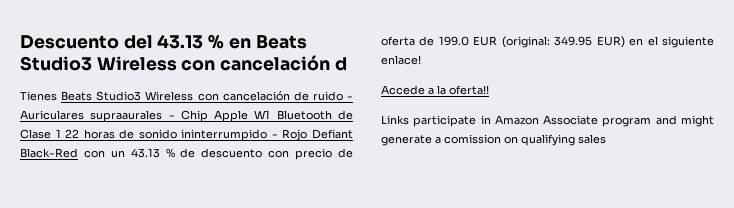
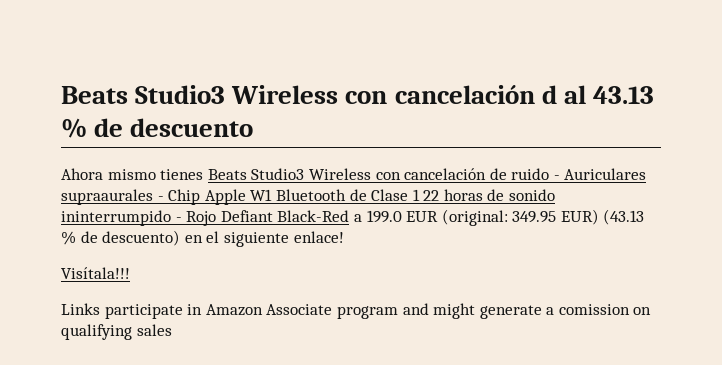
[20,34,251,49] Descuento del 43.13 % en -> (61, 95) none
[20,91,57,101] // Tienes -> [563,85,655,104] [61,118,254,138] [61,168,204,180] al 43.13 % de descuento // Ahora mismo tienes
[83,148,353,160] [381,36,435,46] con un 43.13 % de descuento con precio de oferta de -> [353,214,362,222] a
(625, 42) none -> [603,209,645,225] [61,230,181,246] (43.13 % de descuento)
[381,85,489,95] Accede a la oferta!! -> [61,267,130,279] Visítala!!!

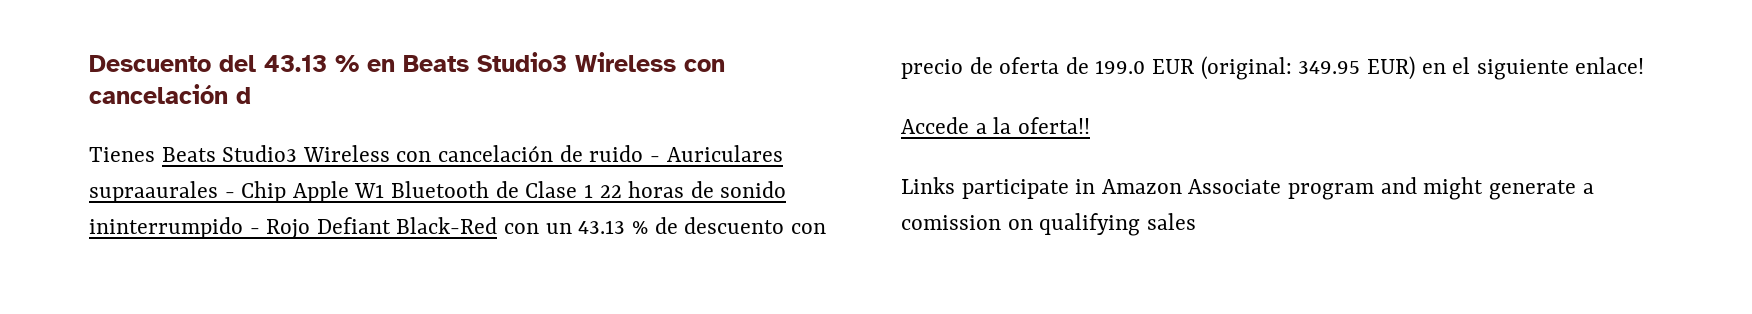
(61, 95) none -> [89,55,395,72] Descuento del 43.13 % en
[563,85,655,104] [61,118,254,138] [61,168,204,180] al 43.13 % de descuento // Ahora mismo tienes -> [89,147,155,162] // Tienes
[353,214,362,222] a -> [504,217,826,234] [901,57,1089,79] con un 43.13 % de descuento con precio de oferta de
[603,209,645,225] [61,230,181,246] (43.13 % de descuento) -> (1415, 68) none
[61,267,130,279] Visítala!!! -> [901,117,1090,134] Accede a la oferta!!

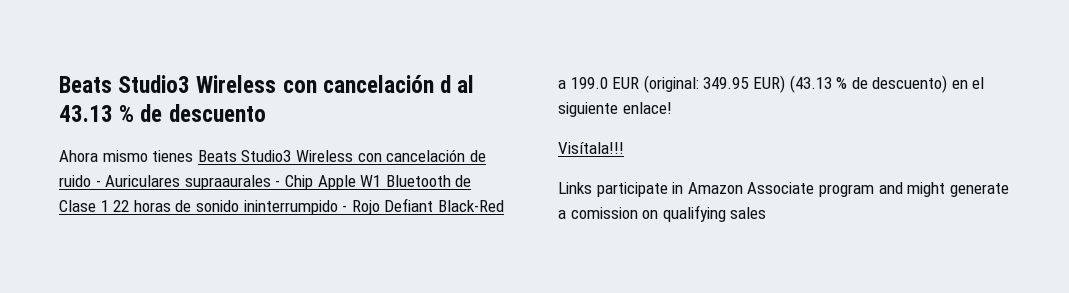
[89,55,395,72] Descuento del 43.13 % en -> (59, 84) none
[89,147,155,162] // Tienes -> [457,75,475,93] [59,104,266,122] [59,150,194,162] al 43.13 % de descuento // Ahora mismo tienes
[504,217,826,234] [901,57,1089,79] con un 43.13 % de descuento con precio de oferta de -> [558,80,566,89] a
(1415, 68) none -> [789,75,948,93] (43.13 % de descuento)
[901,117,1090,134] Accede a la oferta!! -> [558,142,624,154] Visítala!!!

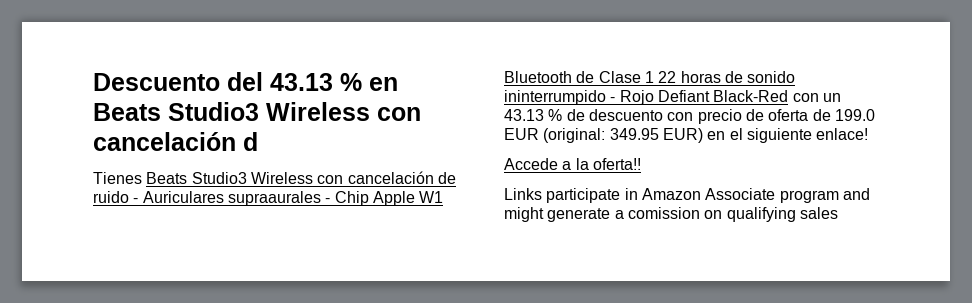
(59, 84) none -> [93,72,398,91] Descuento del 43.13 % en
[457,75,475,93] [59,104,266,122] [59,150,194,162] al 43.13 % de descuento // Ahora mismo tienes -> [93,172,142,184] // Tienes
[558,80,566,89] a -> [792,93,841,102] [504,109,831,124] con un 43.13 % de descuento con precio de oferta de
[789,75,948,93] (43.13 % de descuento) -> (703, 135) none
[558,142,624,154] Visítala!!! -> [504,158,641,170] Accede a la oferta!!

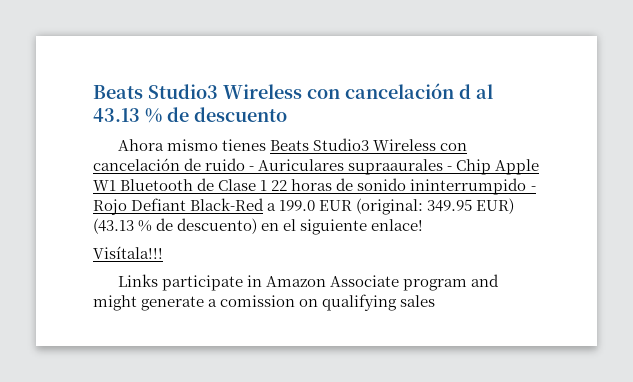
[93,72,398,91] Descuento del 43.13 % en -> (93, 92) none
[93,172,142,184] // Tienes -> [476,84,493,99] [93,107,287,123] [117,139,266,151] al 43.13 % de descuento // Ahora mismo tienes
[792,93,841,102] [504,109,831,124] con un 43.13 % de descuento con precio de oferta de -> [267,203,277,211] a
(703, 135) none -> [93,218,258,234] (43.13 % de descuento)
[504,158,641,170] Accede a la oferta!! -> [93,246,163,259] Visítala!!!

